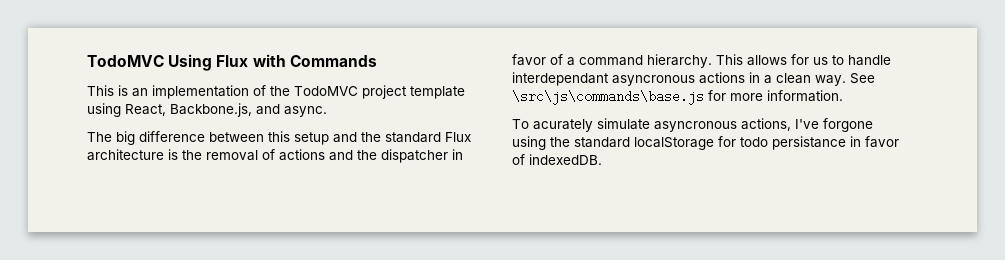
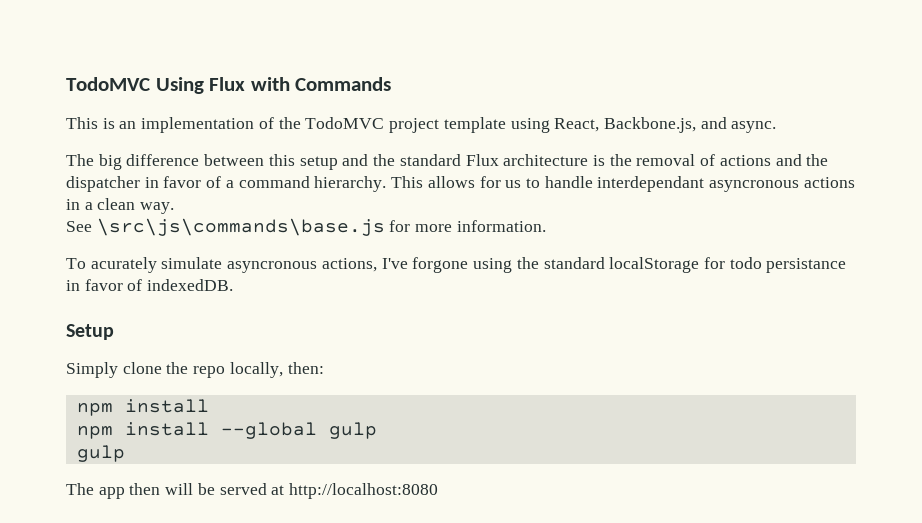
(846, 80) none -> (175, 208) //
(602, 159) none -> [66,324,114,340] [66,362,324,378] [76,399,209,416] [76,422,377,439] [76,445,125,462] [66,483,439,499] // Setup // Simply clone the repo locally, then: // npm install // npm install --global gulp // gulp // The app then will be served at http://localhost:8080

